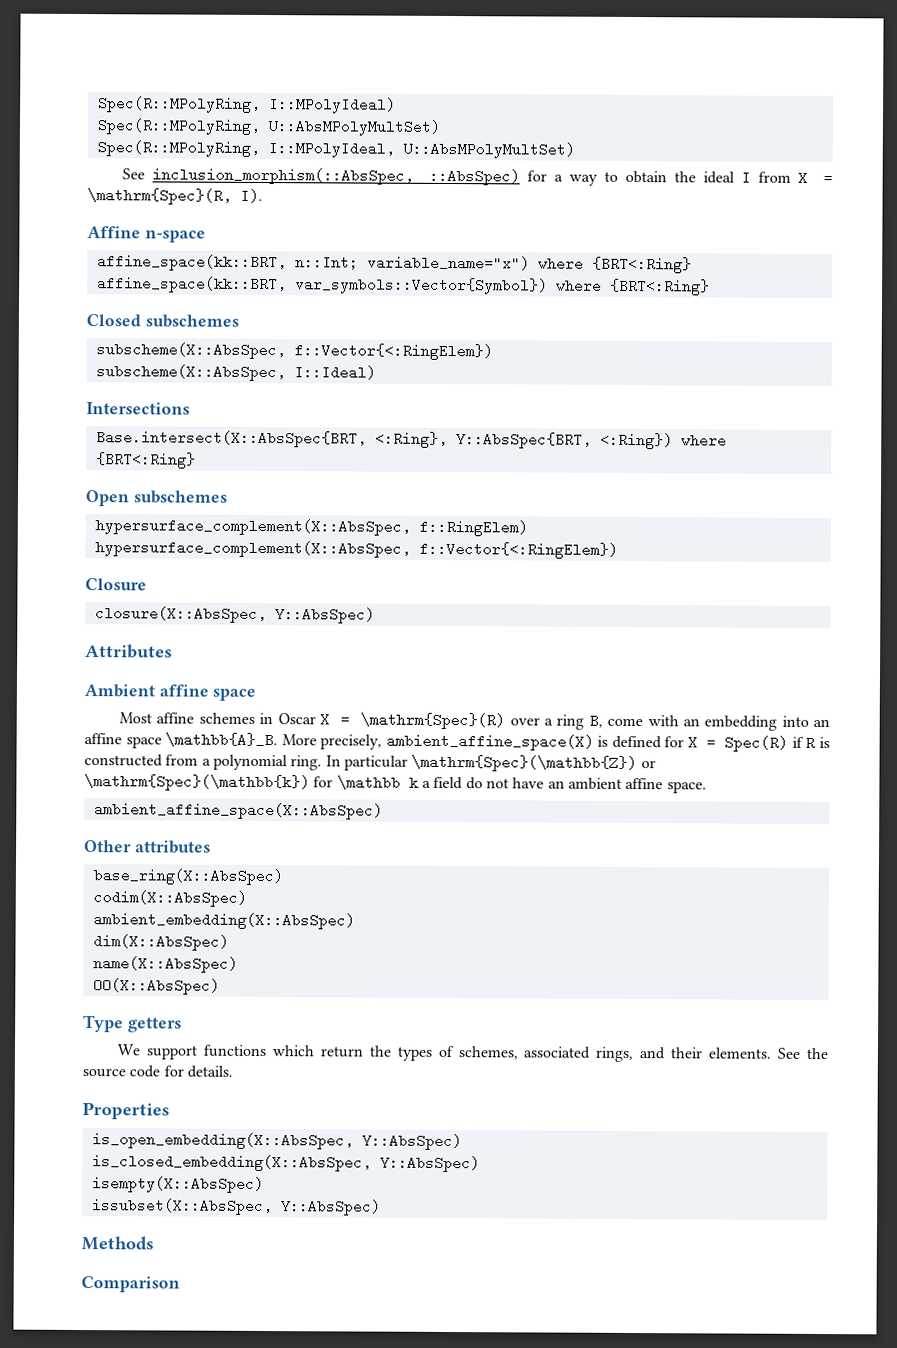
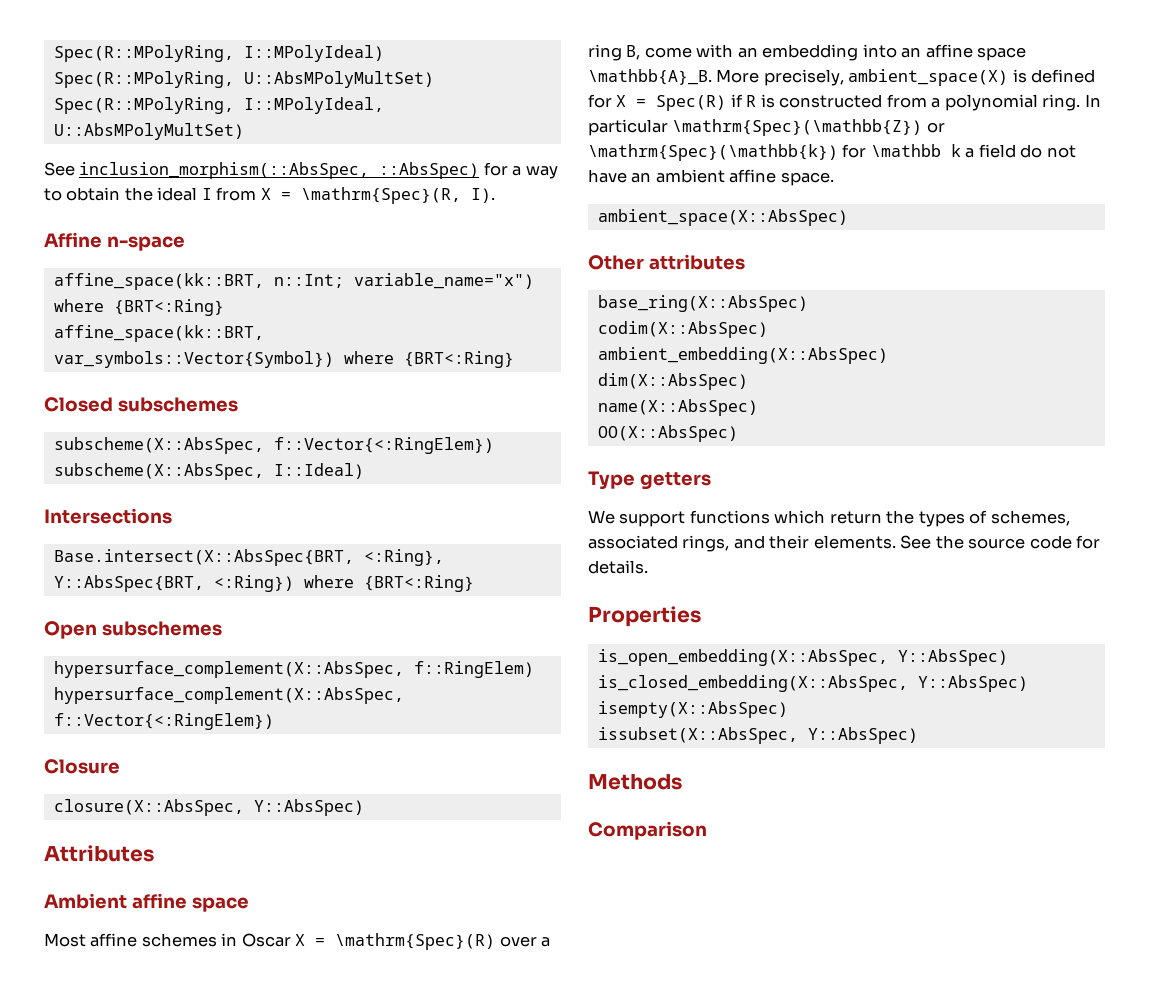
[385,733,594,751] ambient_affine_space(X) -> [848,69,1009,86] ambient_space(X)
[93,802,383,820] ambient_affine_space(X::AbsSpec) -> [597,209,848,226] ambient_space(X::AbsSpec)

